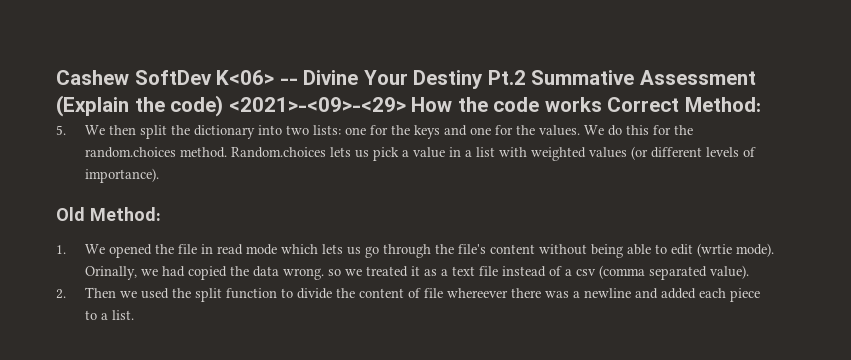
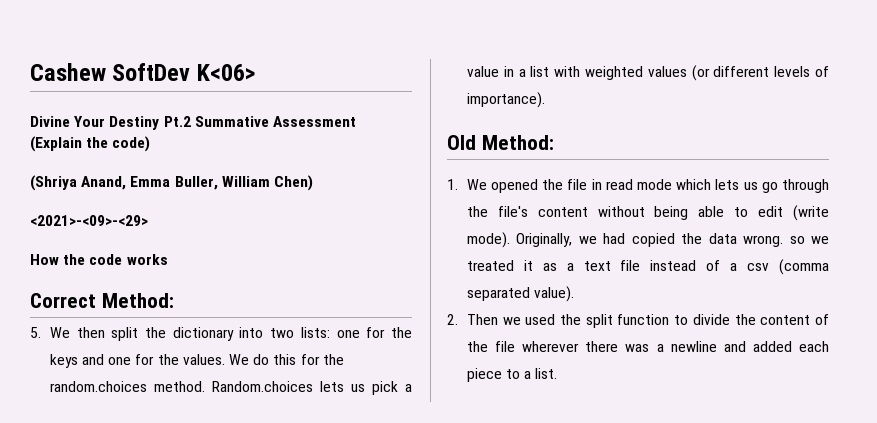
[279,78,298,85] -- -> (255, 72) //
(224, 106) none -> [30,175,313,191] // (Shriya Anand, Emma Buller, William Chen) //
(406, 104) none -> (148, 220) //
(602, 104) none -> (168, 259) //
[696,243,774,257] [84,266,137,280] (wrtie mode). Orinally, -> [793,205,829,221] [466,232,573,248] (write mode). Originally,
[423,288,508,298] file whereever -> [466,341,580,352] the file wherever

